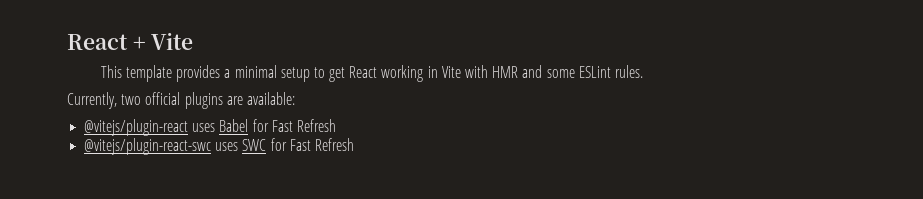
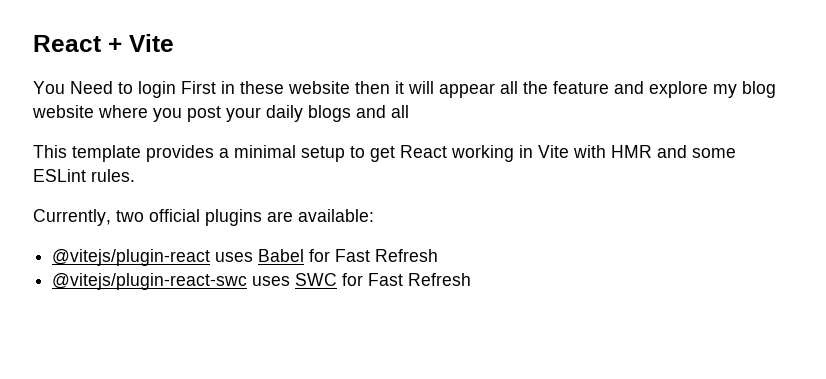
(194, 41) none -> [33,81,776,98] [32,105,409,122] // You Need to login First in these website then it will appear all the feature and explore my blog website where you post your daily blogs and all

